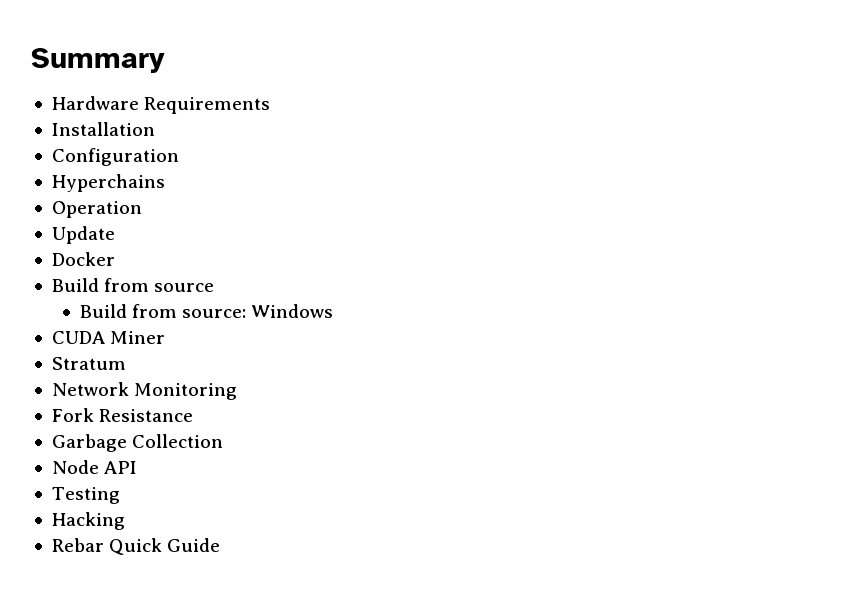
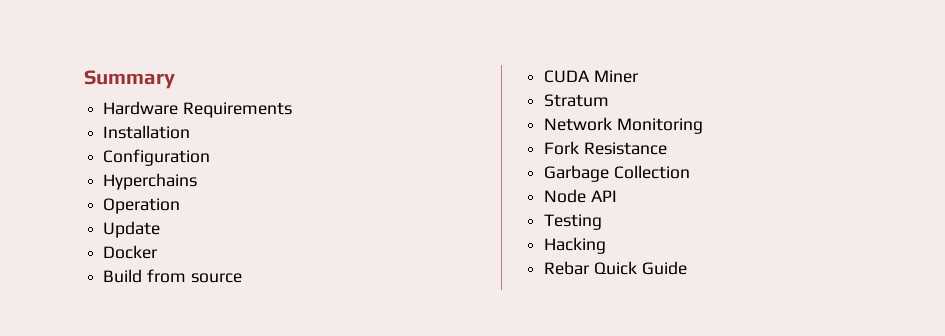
[79,304,334,318] // Build from source: Windows -> (242, 278) none

